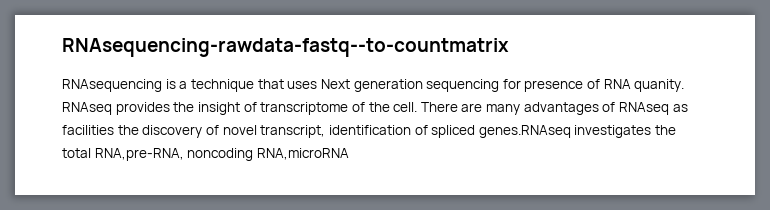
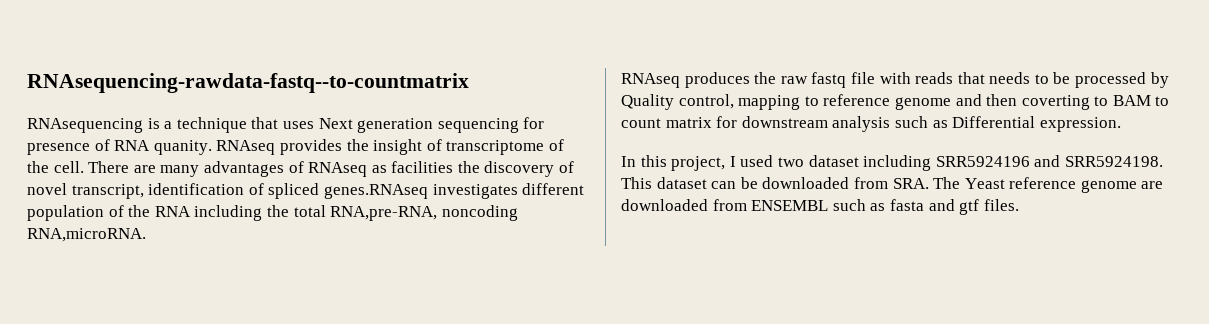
[655,125,677,135] [62,148,349,161] the total RNA,pre-RNA, noncoding RNA,microRNA -> [522,183,585,195] [27,205,518,221] [27,228,146,242] [621,72,1169,88] [621,94,1170,110] [621,116,1121,132] [621,155,1163,171] [621,177,1164,193] [621,199,1019,215] different population of the RNA including the total RNA,pre-RNA, noncoding RNA,microRNA. // RNAseq produces the raw fastq file with reads that needs to be processed by Quality control, mapping to reference genome and then coverting to BAM to count matrix for downstream analysis such as Differential expression. // In this project, I used two dataset including SRR5924196 and SRR5924198. This dataset can be downloaded from SRA. The Yeast reference genome are downloaded from ENSEMBL such as fasta and gtf files.

